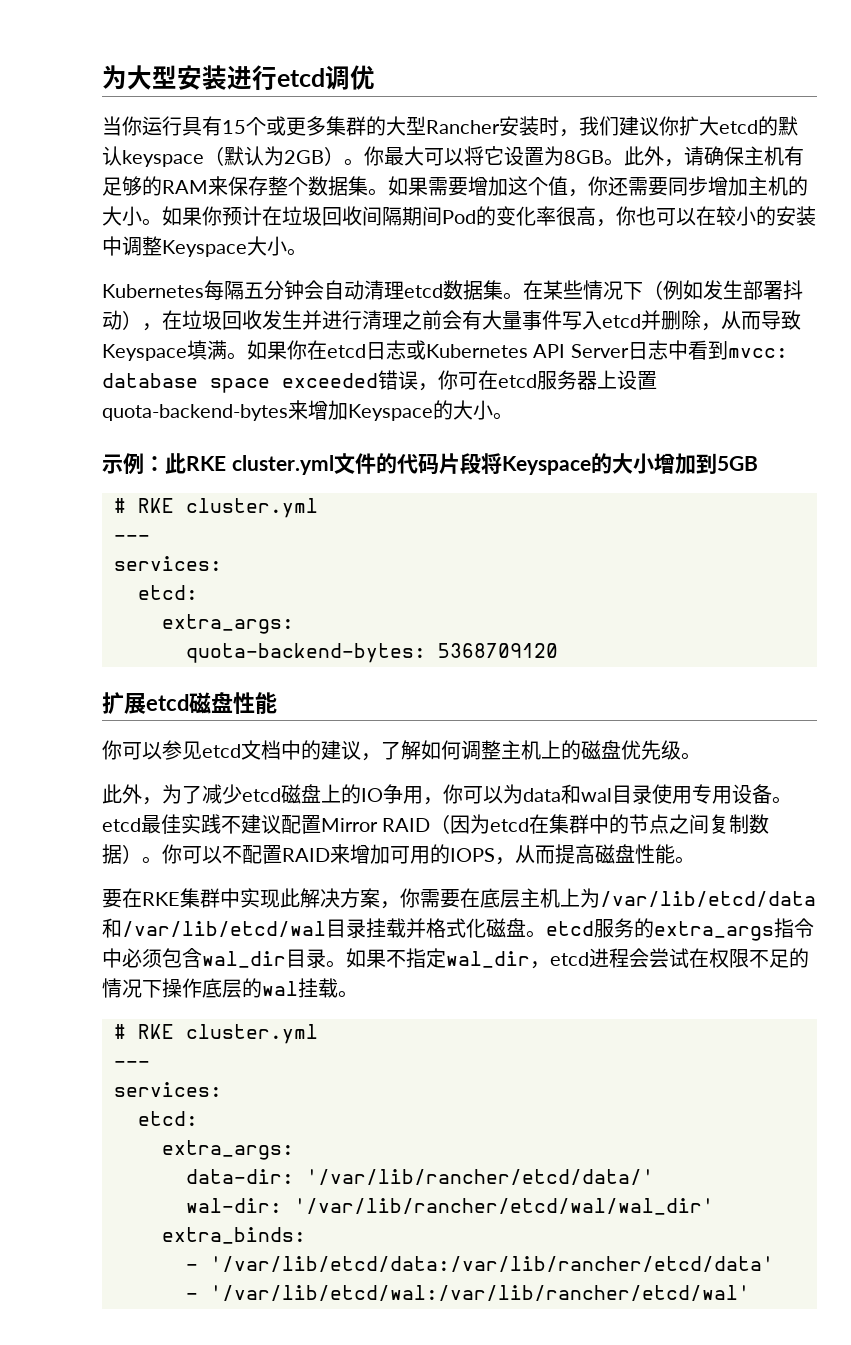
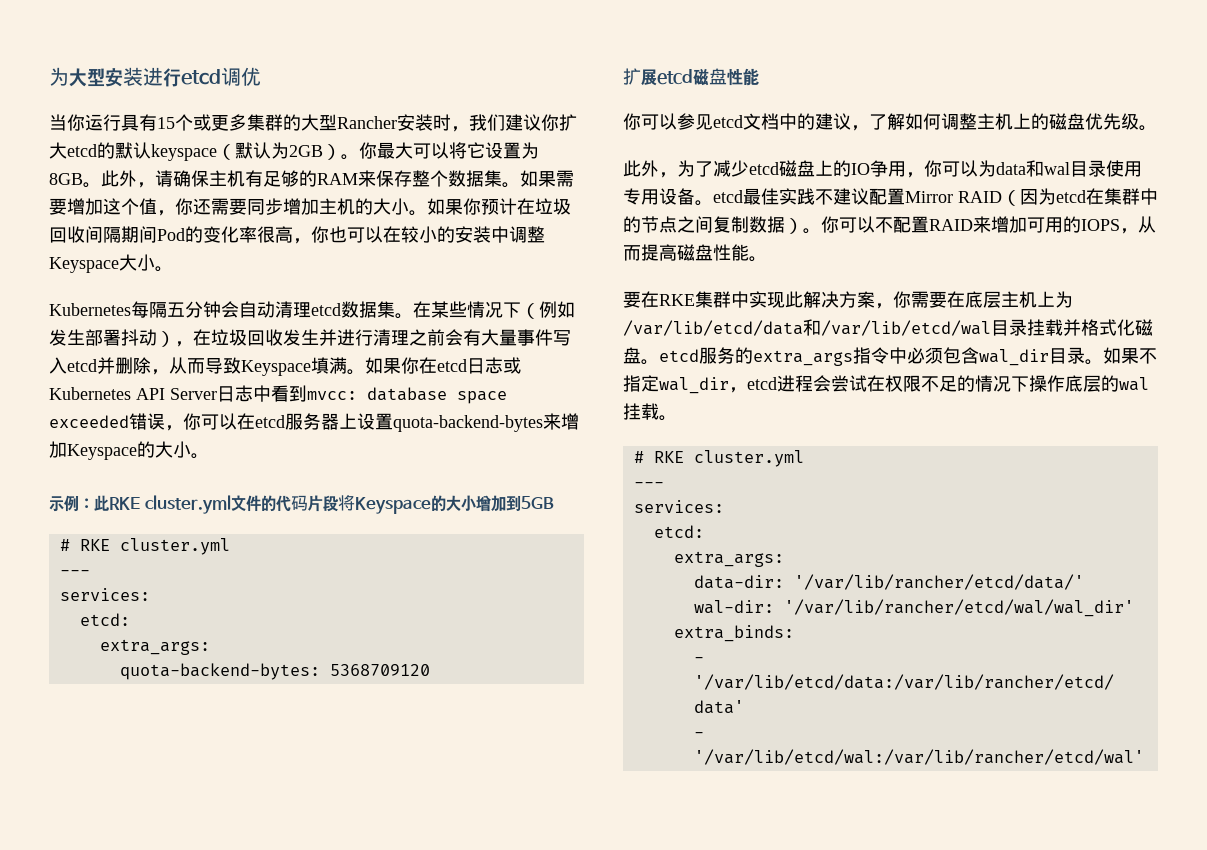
(478, 381) none -> [219,413,237,430] 以

